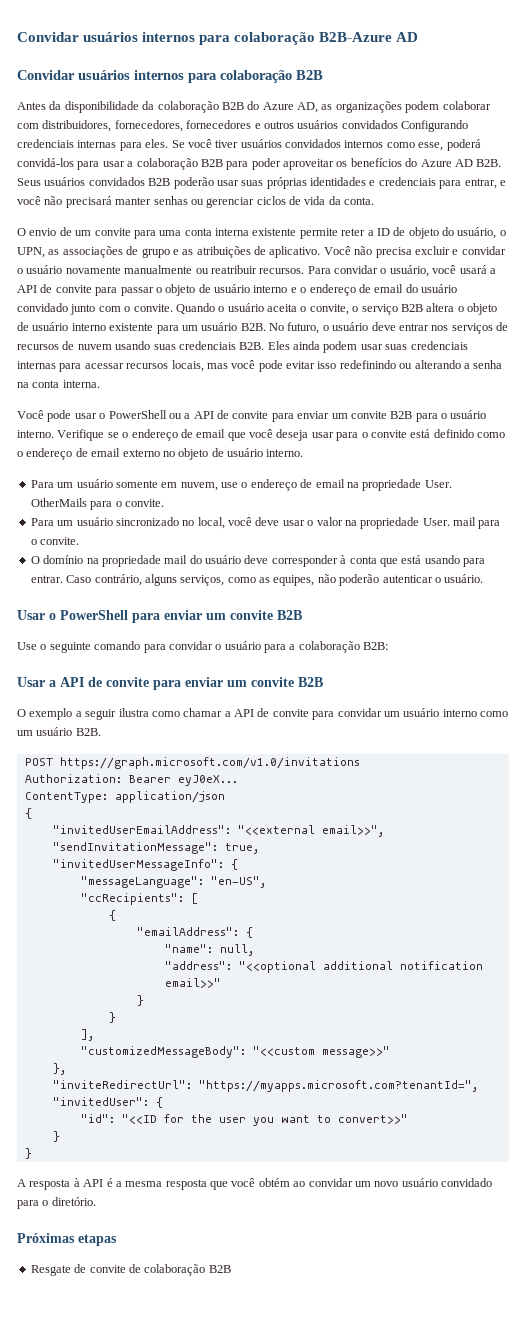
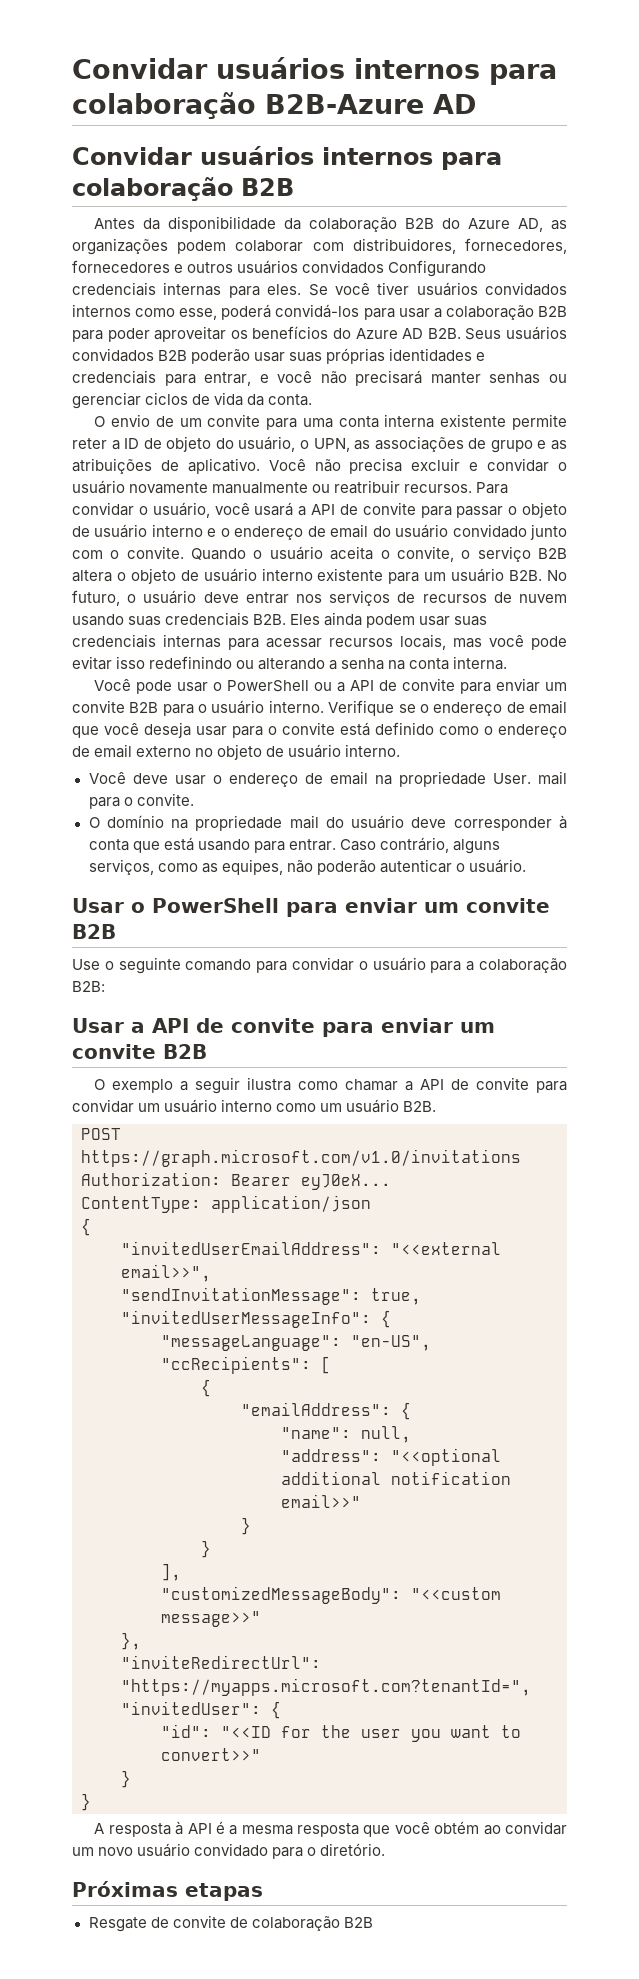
[30,479,238,491] Para um usuário somente em nuvem, use -> [88,771,206,785] Você deve usar
[30,498,164,510] [30,517,450,529] OtherMails para o convite. // Para um usuário sincronizado no local, você deve usar o valor na propriedade User. -> (531, 778) none

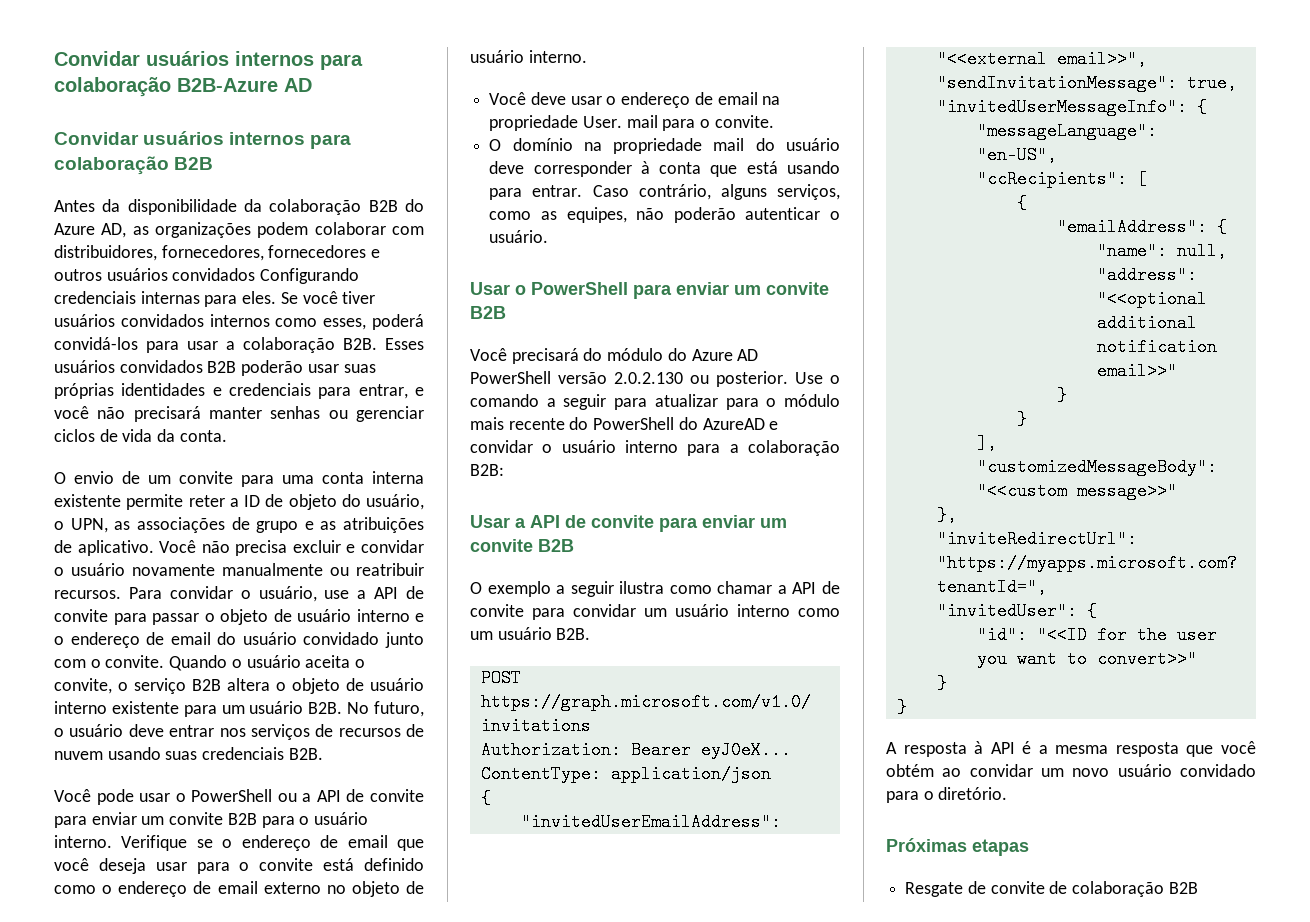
[179,308,218,320] esse, -> [323,318,367,330] esses,
[537,306,567,317] [72,326,502,342] B2B para poder aproveitar os benefícios do Azure AD B2B. Seus -> [343,338,424,350] B2B. Esses
[214,502,294,516] você usará -> [324,590,350,599] use
[290,612,488,628] [72,634,567,650] [72,656,508,670] Eles ainda podem usar suas credenciais internas para acessar recursos locais, mas você pode evitar isso redefinindo ou alterando a senha na conta interna. -> (323, 754) none
[72,957,426,974] Use o seguinte comando para convidar o usuário -> [470,348,759,364] [470,371,840,387] [470,394,840,410] [470,417,779,430] [470,440,678,453] Você precisará do módulo do Azure AD PowerShell versão 2.0.2.130 ou posterior. Use o comando a seguir para atualizar para o módulo mais recente do PowerShell do AzureAD e convidar o usuário interno

